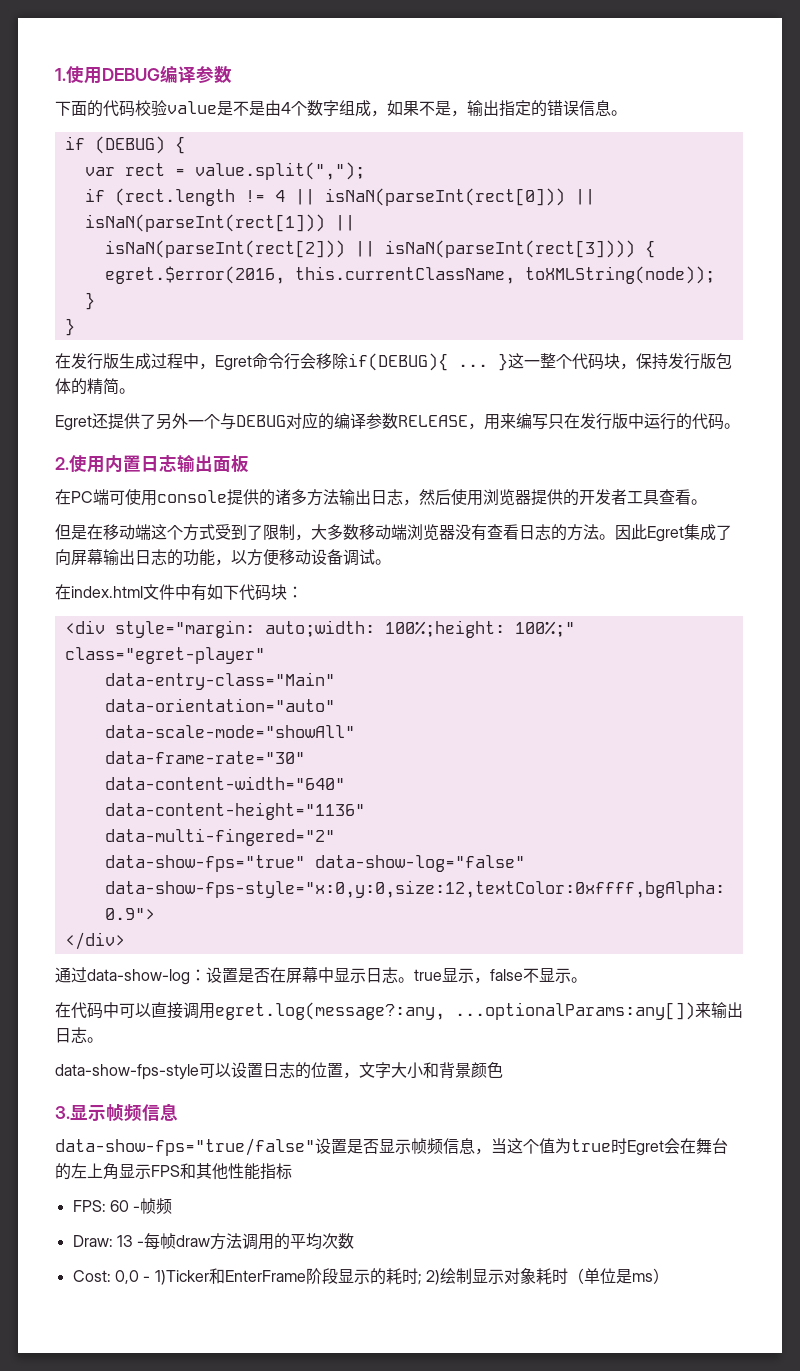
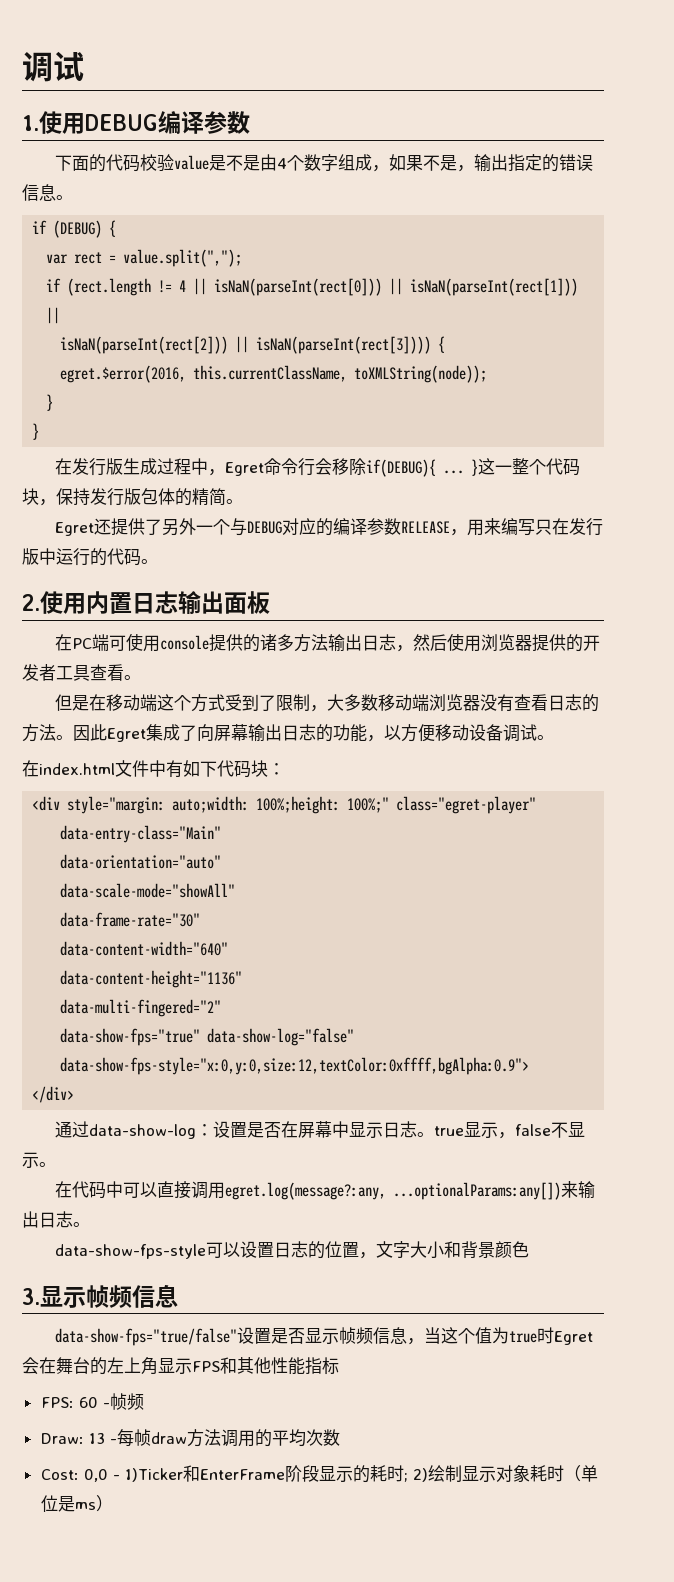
(55, 74) none -> [22,51,84,82] 调试 //

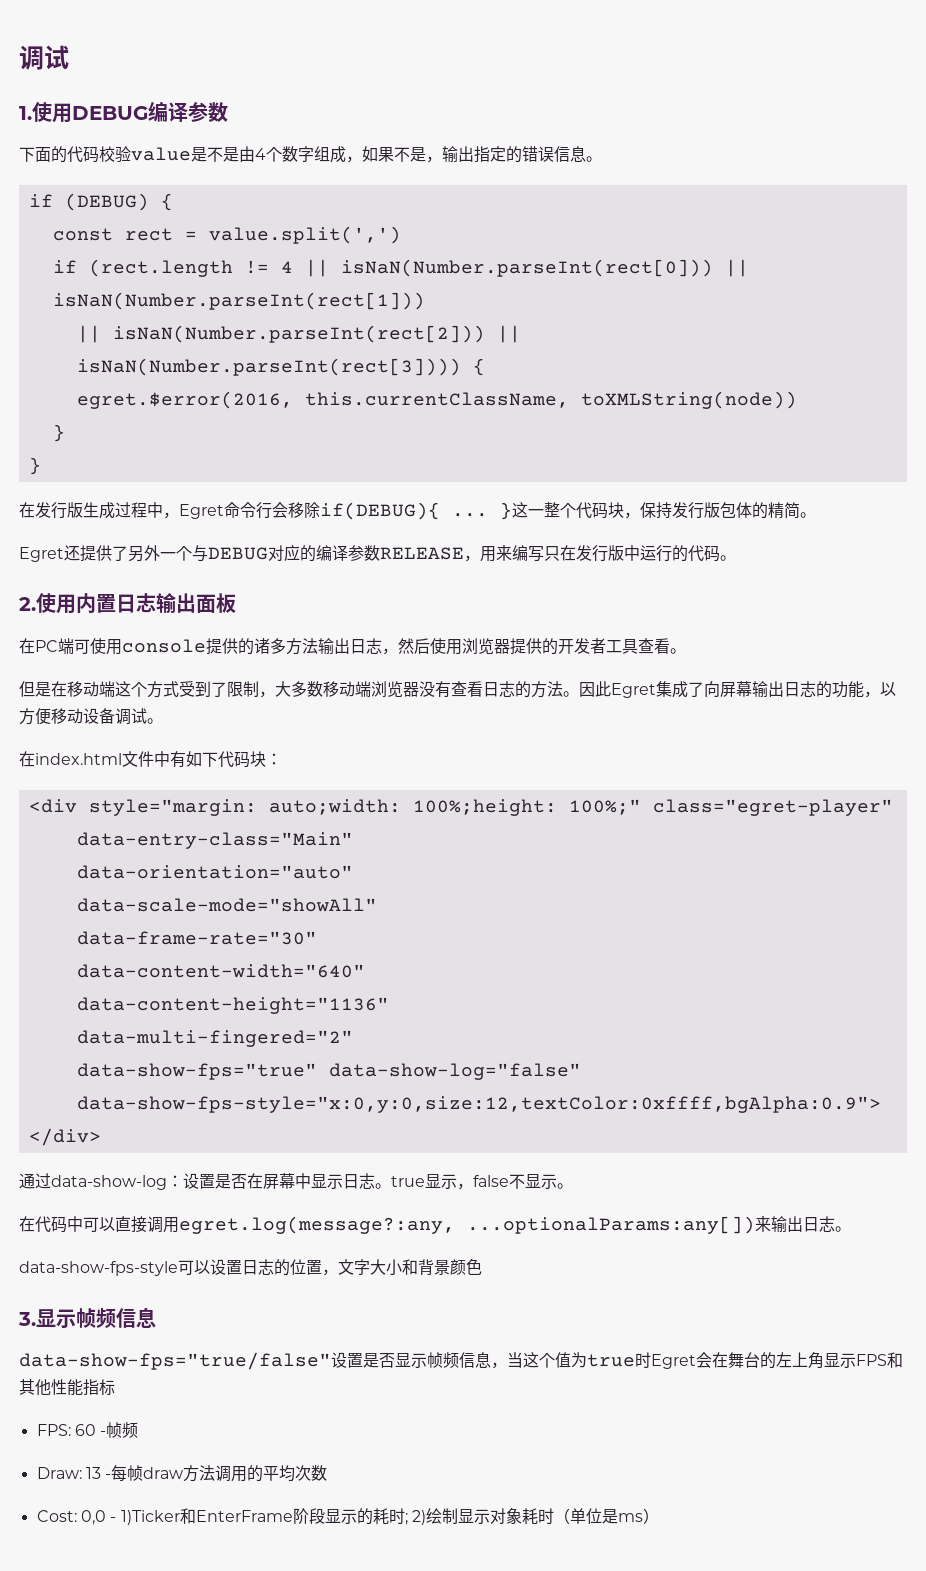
[46,254,69,264] var -> [52,228,113,241] const
[123,249,243,267] value.split(","); -> [208,226,401,244] value.split(',')
[214,278,579,296] [46,307,61,324] [60,336,432,354] isNaN(parseInt(rect[0])) || isNaN(parseInt(rect[1])) || // isNaN(parseInt(rect[2])) || isNaN(parseInt(rect[3]))) -> [340,259,749,277] [52,292,425,310] [76,325,521,343] [76,358,461,376] isNaN(Number.parseInt(rect[0])) || isNaN(Number.parseInt(rect[1])) // || isNaN(Number.parseInt(rect[2])) || isNaN(Number.parseInt(rect[3])))
[354,365,488,383] toXMLString(node)); -> [580,391,797,409] toXMLString(node))

